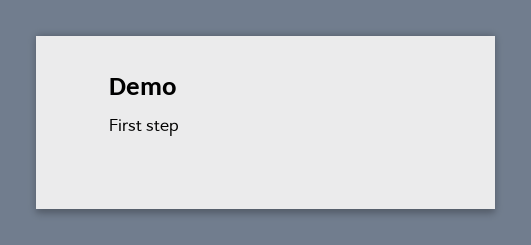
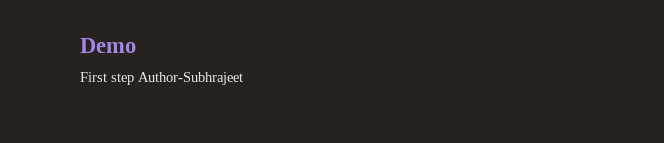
(179, 128) none -> [138,72,243,85] Author-Subhrajeet

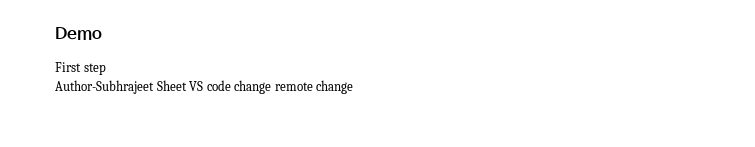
[138,72,243,85] Author-Subhrajeet -> [55,80,354,94] // Author-Subhrajeet Sheet VS code change remote change

